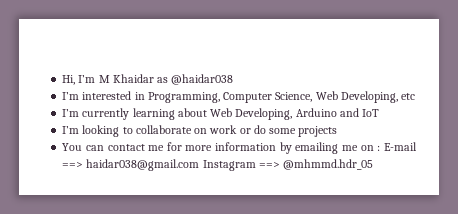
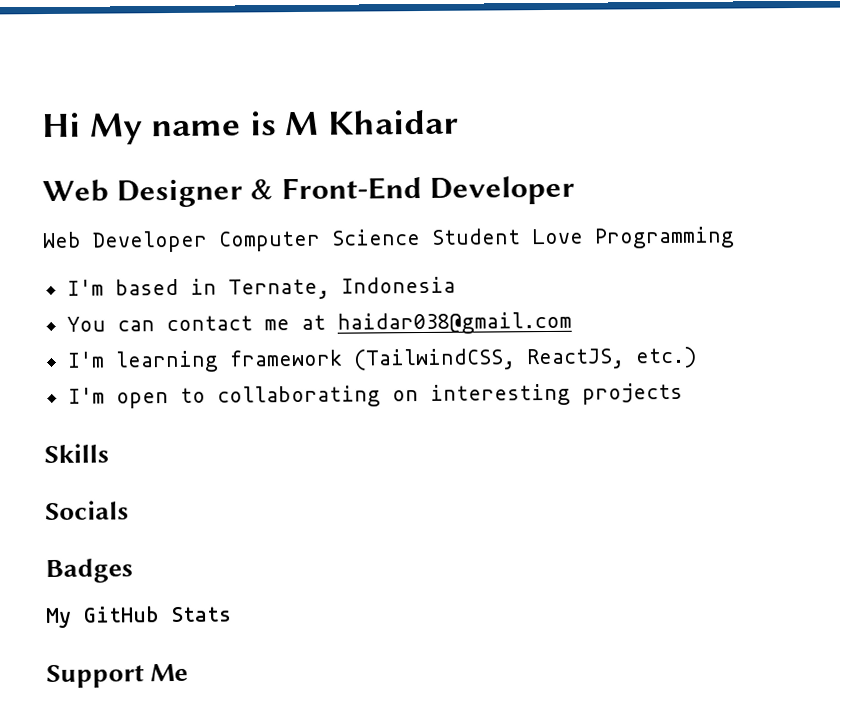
[62,74,234,85] [62,91,416,103] [62,108,380,120] [62,125,338,137] [62,142,417,154] [62,159,374,171] Hi, I’m M Khaidar as @haidar038 // I’m interested in Programming, Computer Science, Web Developing, etc // I’m currently learning about Web Developing, Arduino and IoT // I’m looking to collaborate on work or do some projects // You can contact me for more information by emailing me on : E-mail ==> haidar038@gmail.com Instagram ==> @mhmmd.hdr_05 -> [41,109,459,145] [42,175,575,208] [42,226,735,253] [66,276,456,300] [66,311,572,335] [66,346,698,373] [67,382,683,409] [44,443,109,464] [45,500,129,521] [45,558,133,584] [45,606,232,629] [46,663,189,689] Hi My name is M Khaidar // Web Designer & Front-End Developer // Web Developer Computer Science Student Love Programming // I'm based in Ternate, Indonesia // You can contact me at haidar038@gmail.com // I'm learning framework (TailwindCSS, ReactJS, etc.) // I'm open to collaborating on interesting projects // Skills // Socials // Badges // My GitHub Stats // Support Me

